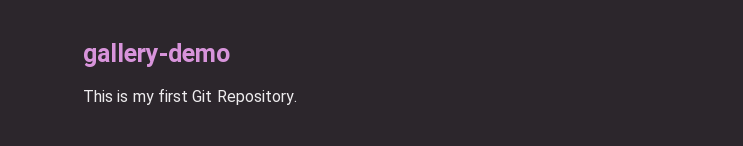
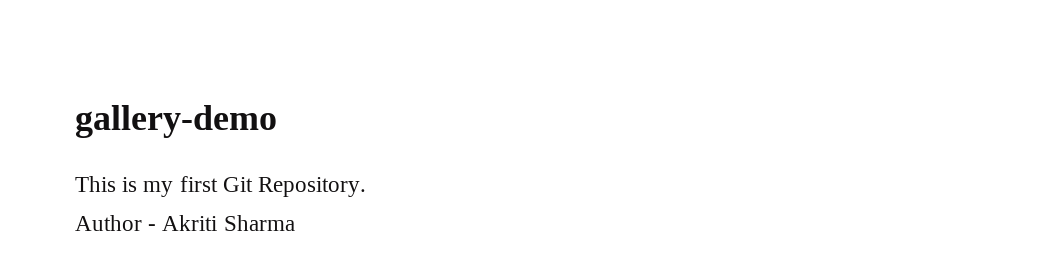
(297, 97) none -> [75,215,295,231] // Author - Akriti Sharma

